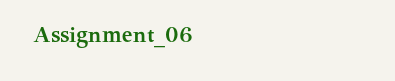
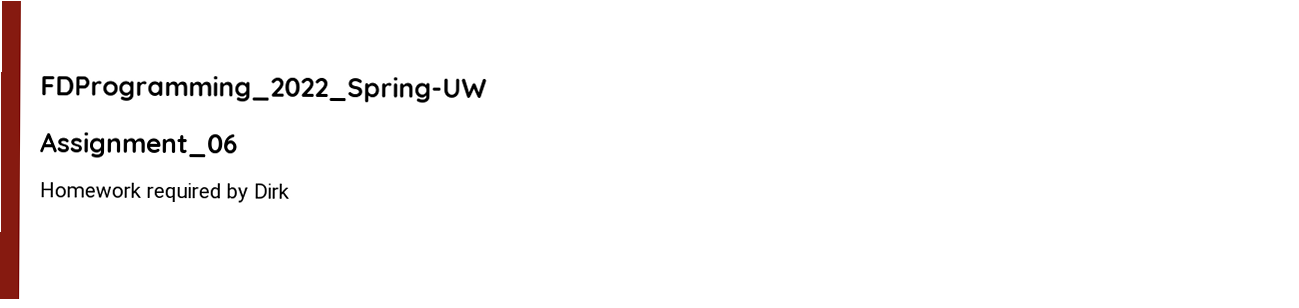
(33, 37) none -> [40,74,487,103] FDProgramming_2022_Spring-UW //
(193, 37) none -> [39,182,291,203] // Homework required by Dirk

